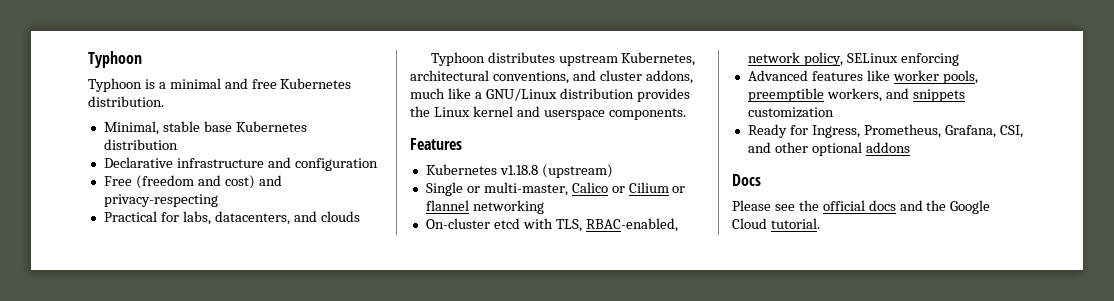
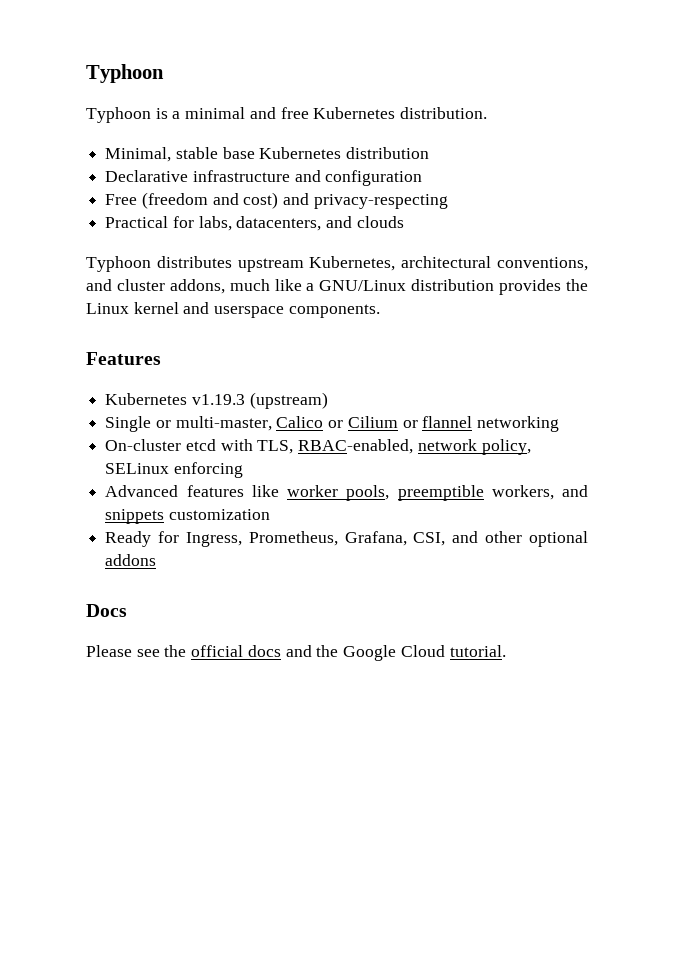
[499,165,538,175] v1.18.8 -> [191,394,245,405] v1.19.3

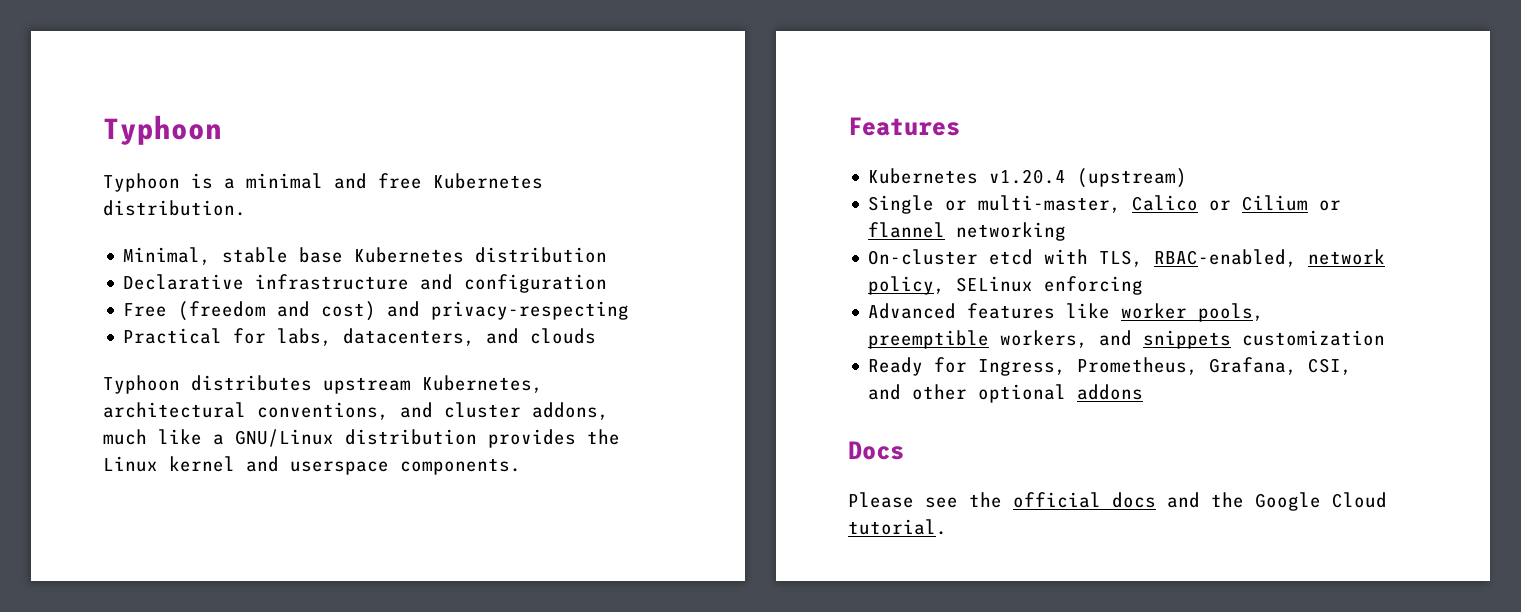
[191,394,245,405] v1.19.3 -> [989,169,1067,184] v1.20.4

